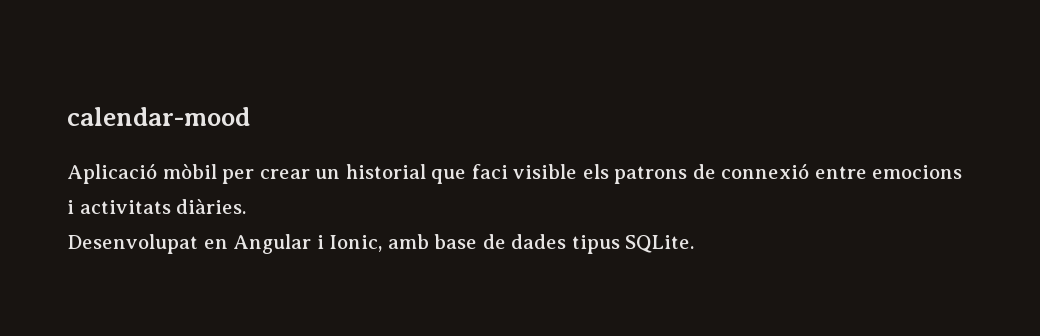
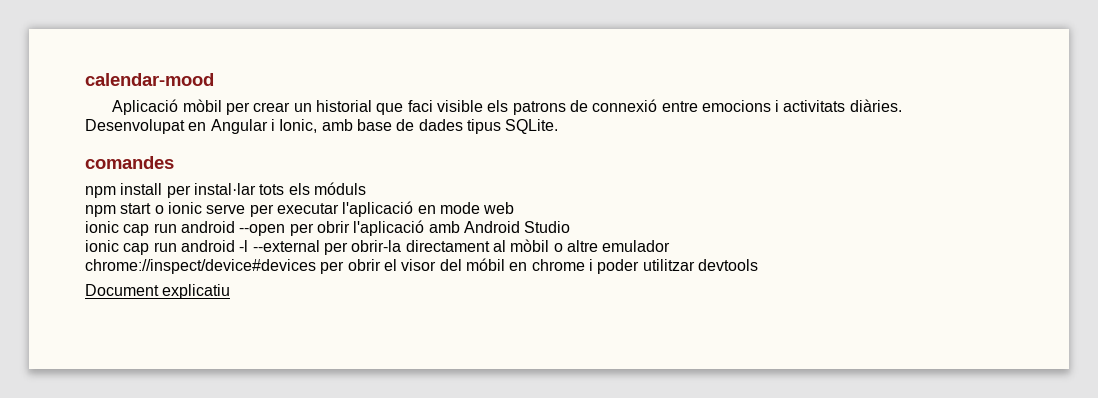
(695, 244) none -> [85,156,174,169] [85,182,366,198] [85,201,515,217] [85,220,571,236] [85,239,671,255] [85,258,758,274] [85,284,231,299] // comandes // npm install per instal·lar tots els móduls // npm start o ionic serve per executar l'aplicació en mode web // ionic cap run android --open per obrir l'aplicació amb Android Studio // ionic cap run android -l --external per obrir-la directament al mòbil o altre emulador // chrome://inspect/device#devices per obrir el visor del móbil en chrome i poder utilitzar devtools // Document explicatiu

